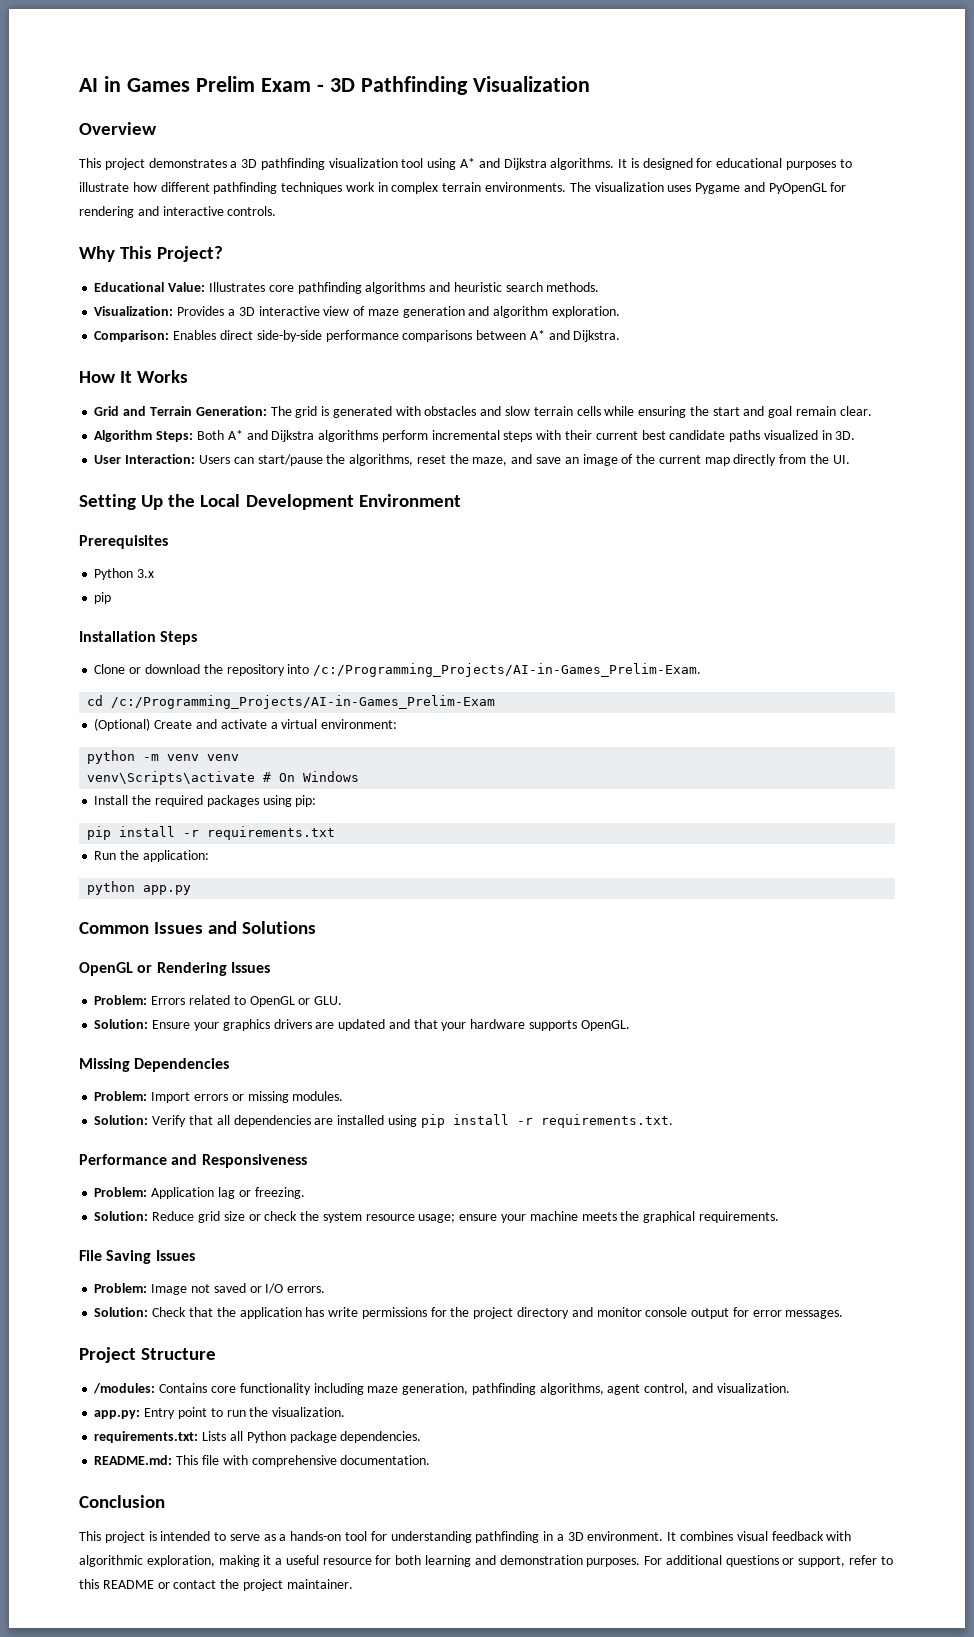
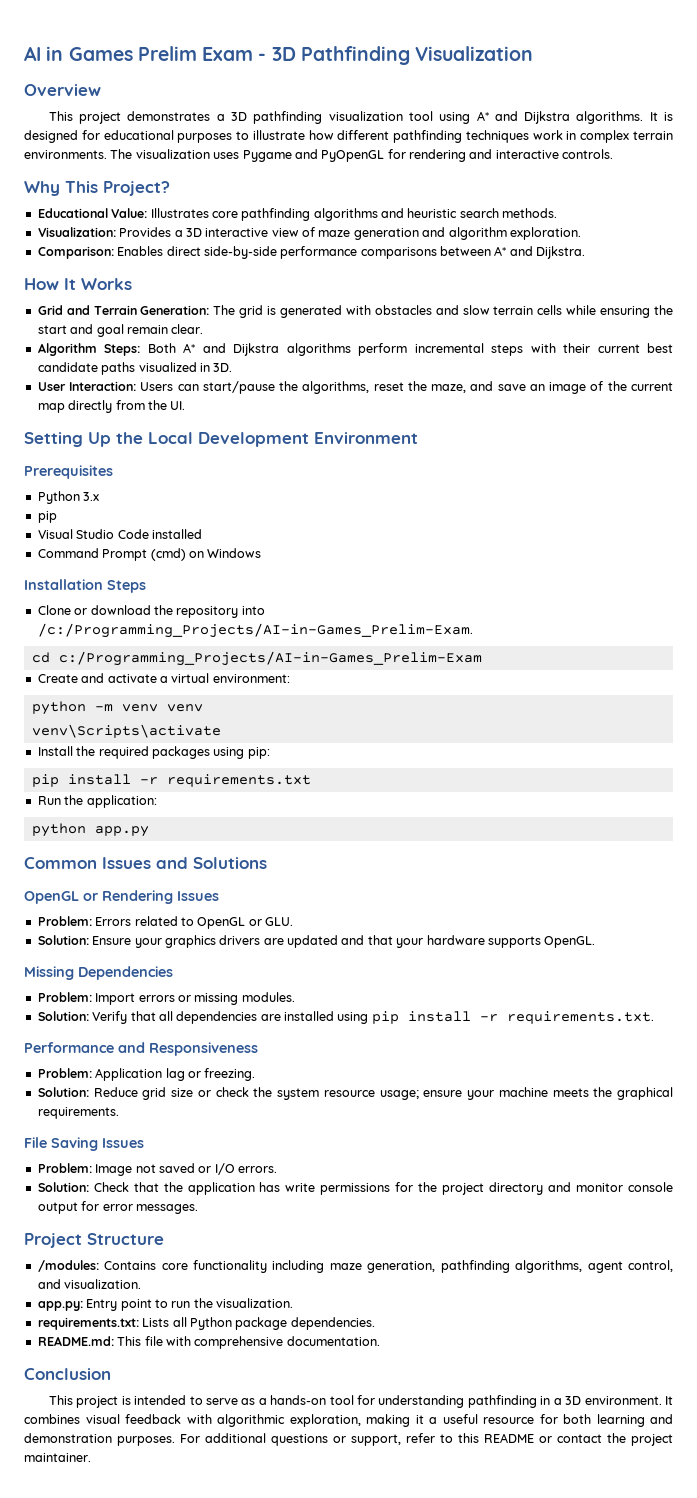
(112, 598) none -> [37,529,202,539] [37,548,262,561] // Visual Studio Code installed // Command Prompt (cmd) on Windows
[111,695,496,709] [94,718,151,731] /c:/Programming_Projects/AI-in-Games_Prelim-Exam // (Optional) -> [58,651,482,666] c:/Programming_Projects/AI-in-Games_Prelim-Exam //
[263,771,360,782] # On Windows -> (221, 731) none

